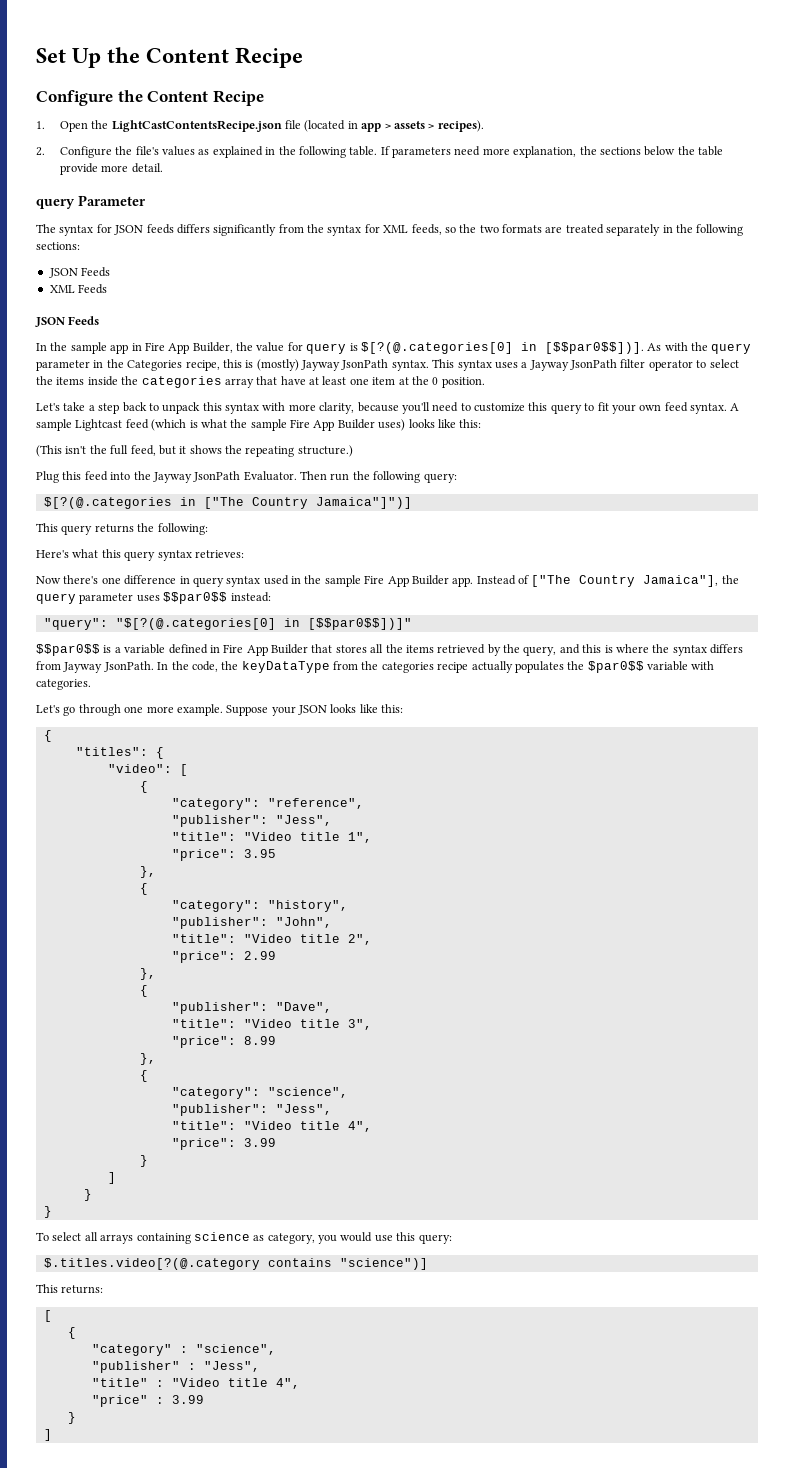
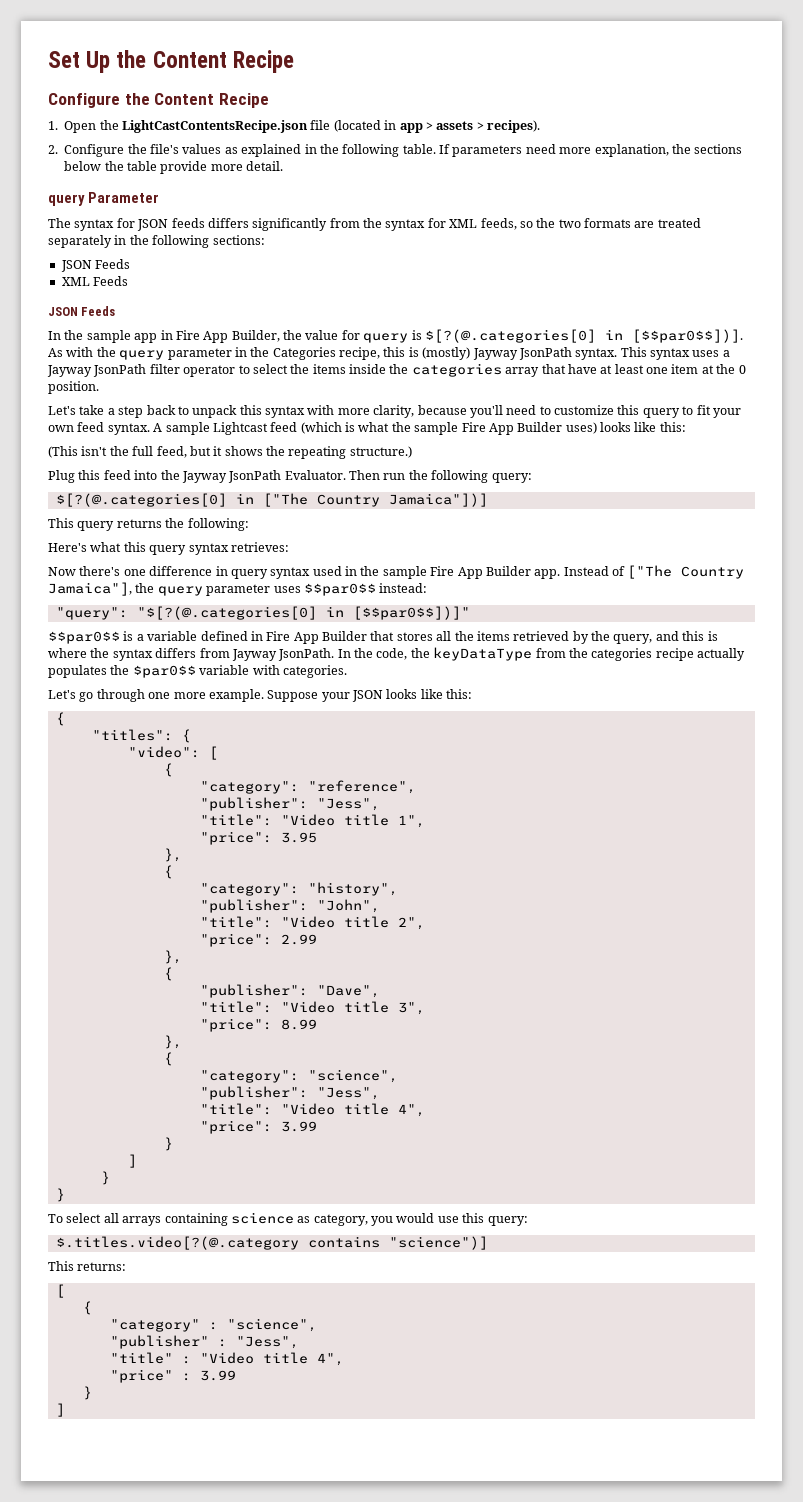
[43,497,172,509] $[?(@.categories -> [55,493,227,507] $[?(@.categories[0]
[315,497,412,509] Jamaica"]")] -> [388,493,488,507] Jamaica"])]

